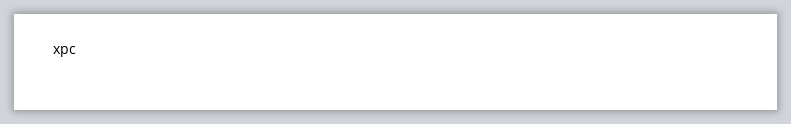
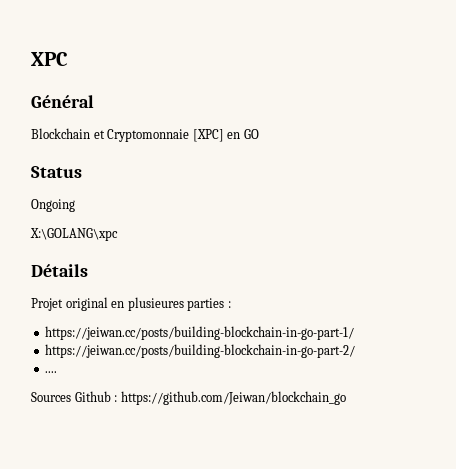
[53,46,76,57] xpc -> [31,52,68,66] [31,95,94,108] [31,128,259,142] [31,166,82,178] [31,199,75,212] [30,228,118,241] [31,264,88,277] [31,297,231,311] [45,326,355,340] [45,344,356,358] [45,371,58,373] [31,391,346,405] XPC // Général // Blockchain et Cryptomonnaie [XPC] en GO // Status // Ongoing // X:\GOLANG\xpc // Détails // Projet original en plusieures parties : // https://jeiwan.cc/posts/building-blockchain-in-go-part-1/ // https://jeiwan.cc/posts/building-blockchain-in-go-part-2/ // .... // Sources Github : https://github.com/Jeiwan/blockchain_go

